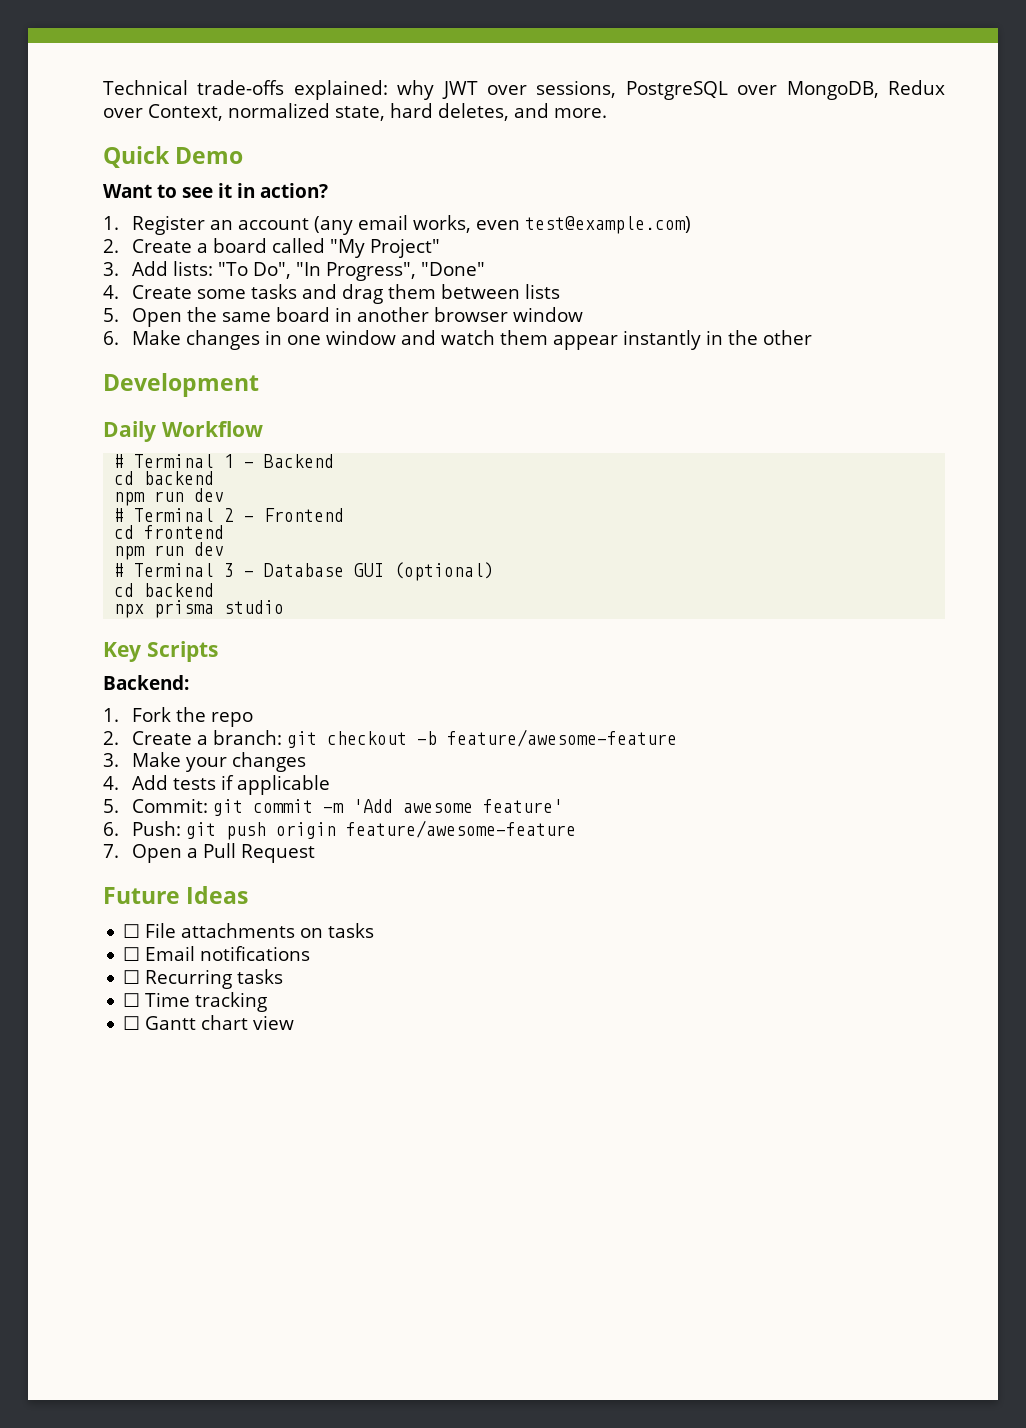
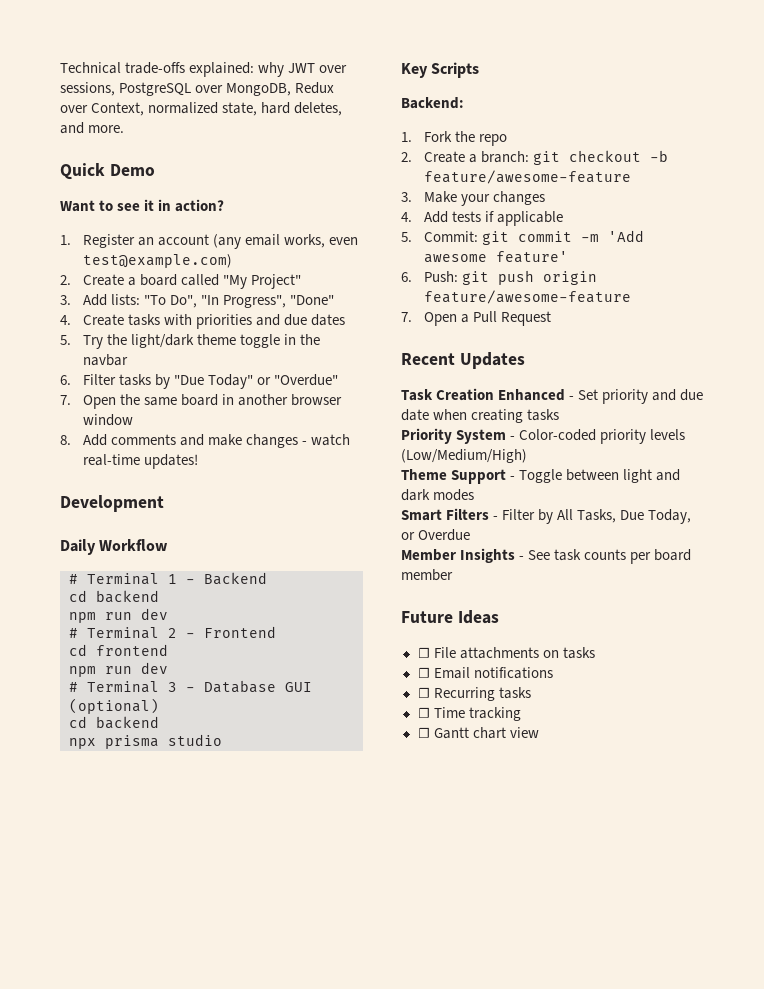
[196,284,560,304] [103,308,119,322] some tasks and drag them between lists // 5. -> [127,314,345,329] [60,334,320,349] [82,354,128,366] [60,374,338,389] [60,395,71,405] tasks with priorities and due dates // 5. Try the light/dark theme toggle in the navbar // 6. Filter tasks by "Due Today" or "Overdue" // 7.
[103,330,812,350] 6. Make changes in one window and watch them appear instantly in the other -> [60,434,350,448] [82,454,198,469] 8. Add comments and make changes - watch real-time updates!
(315, 853) none -> [401,352,525,369] [401,388,704,404] [401,409,560,423] [401,428,686,444] [401,449,527,463] [401,469,681,484] [401,489,475,501] [401,508,692,524] [401,529,471,541] [401,548,692,564] [401,569,453,581] // Recent Updates // Task Creation Enhanced - Set priority and due date when creating tasks // Priority System - Color-coded priority levels (Low/Medium/High) // Theme Support - Toggle between light and dark modes // Smart Filters - Filter by All Tasks, Due Today, or Overdue // Member Insights - See task counts per board member

